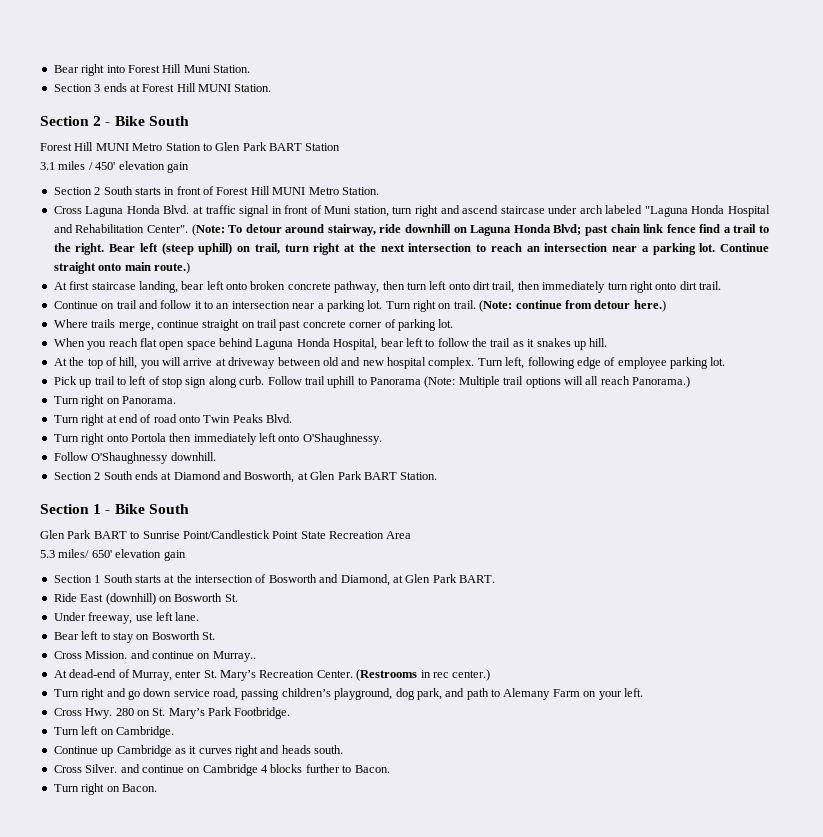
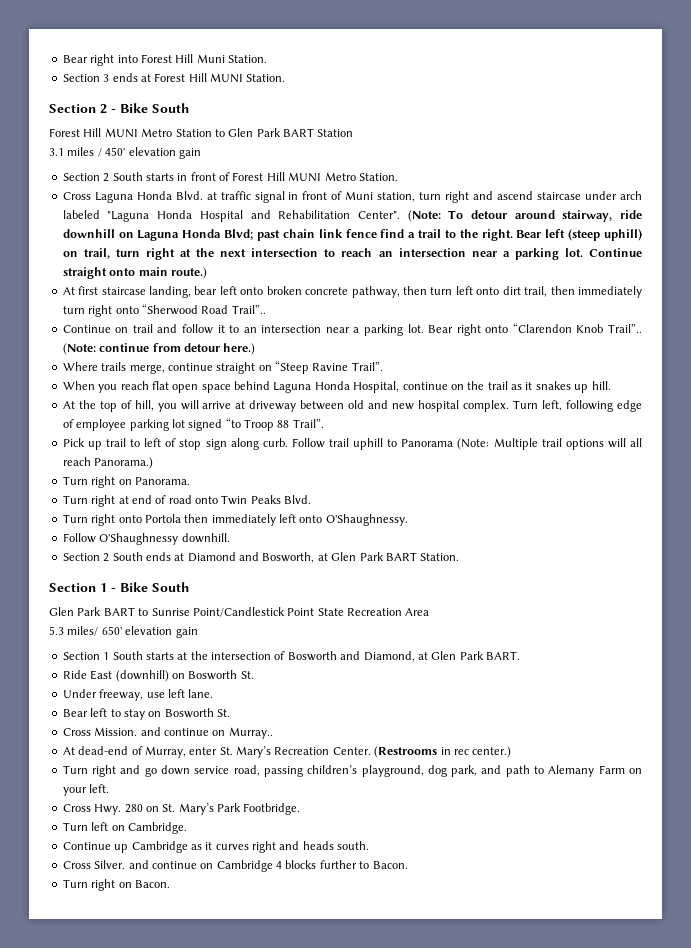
[679,281,721,290] dirt trail. -> [141,304,266,315] “Sherwood Road Trail”..
[385,300,476,312] Turn right on trail. -> [428,323,643,336] Bear right onto “Clarendon Knob Trail”..
[257,319,454,331] trail past concrete corner of parking lot. -> [275,361,383,374] “Steep Ravine Trail”.
[380,338,469,347] bear left to follow -> [402,382,464,390] continue on
[710,357,726,366] lot. -> [171,418,324,431] lot signed “to Troop 88 Trail”.

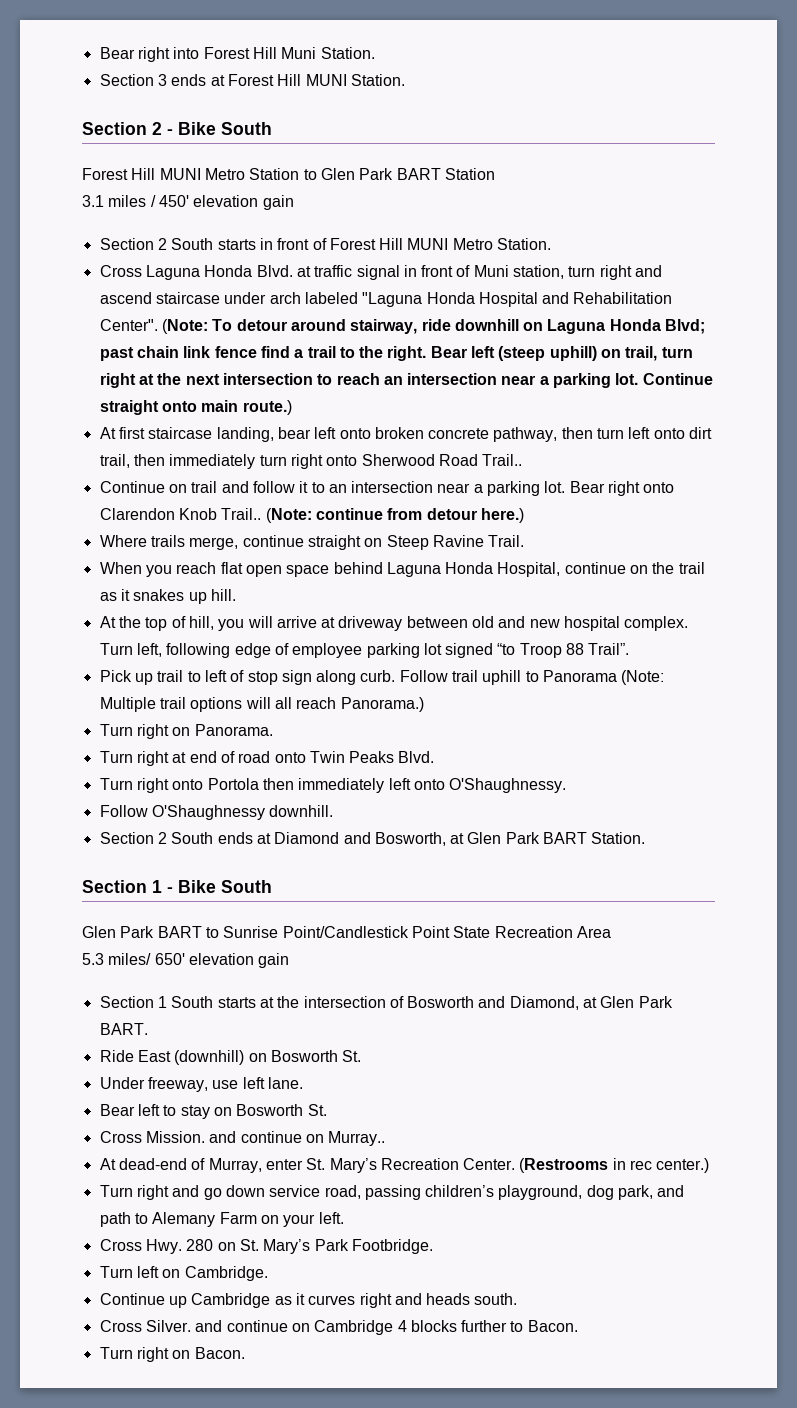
[141,304,266,315] “Sherwood Road Trail”.. -> [361,454,523,466] Sherwood Road Trail..
[512,323,643,333] “Clarendon Knob Trail”.. -> [99,508,262,520] Clarendon Knob Trail..
[275,361,383,374] “Steep Ravine Trail”. -> [386,535,525,550] Steep Ravine Trail.

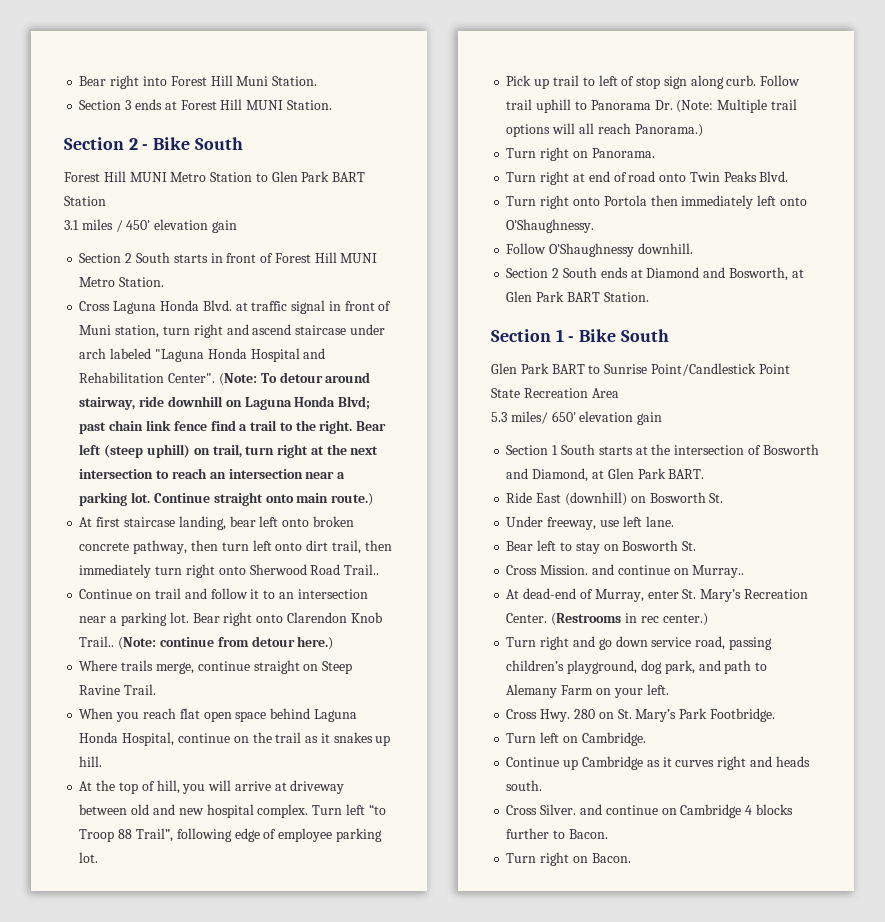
[136,643,162,657] left, -> [345,804,386,815] [79,828,173,842] left “to Troop 88 Trail”,
[423,643,630,658] lot signed “to Troop 88 Trail”. -> [79,852,99,863] lot.
(618, 676) none -> [654,100,673,110] Dr.

